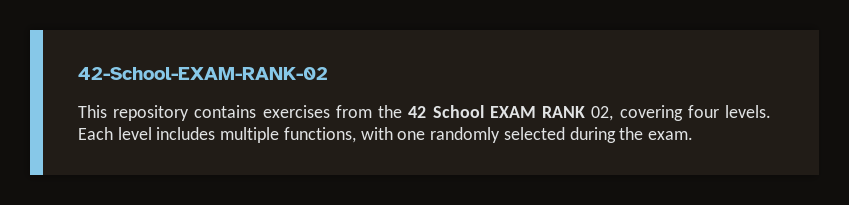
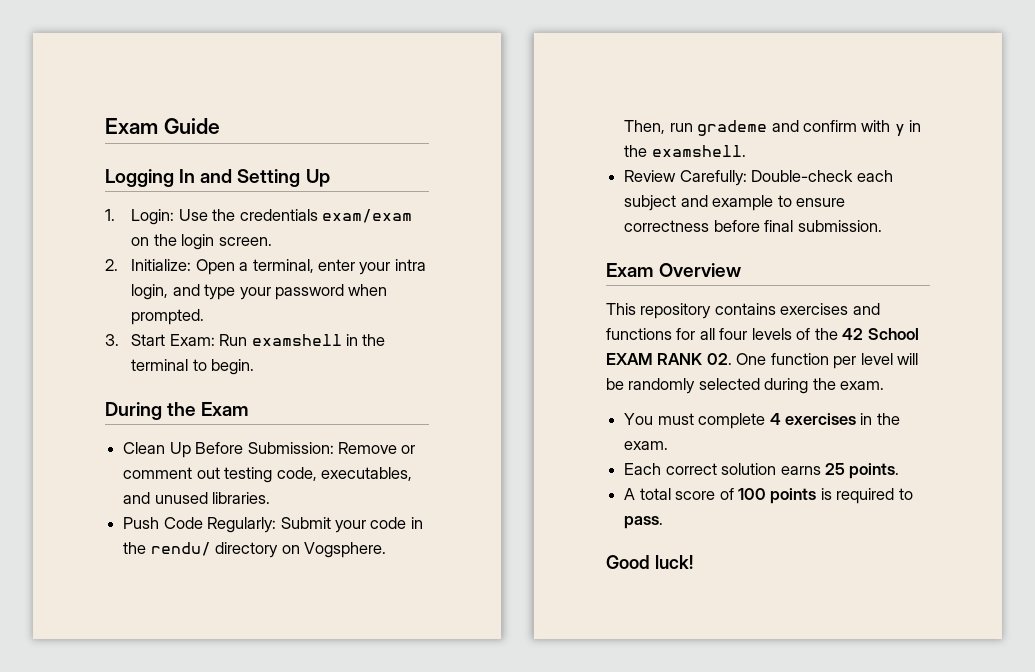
[78,67,328,80] [78,105,372,121] 42-School-EXAM-RANK-02 // This repository contains exercises from -> [105,118,220,134] [105,169,330,187] [105,209,412,225] [131,234,272,250] [105,259,426,275] [131,284,388,300] [131,309,205,325] [105,334,386,346] [131,359,255,375] [105,402,250,420] [123,442,416,458] [123,467,412,483] [123,492,271,504] [123,517,423,533] [123,542,386,558] [624,120,922,137] [624,145,746,157] [624,170,893,186] [624,195,845,211] [624,220,882,232] [606,263,742,277] [606,303,880,319] [606,328,811,340] Exam Guide // Logging In and Setting Up // 1. Login: Use the credentials exam/exam on the login screen. // 2. Initialize: Open a terminal, enter your intra login, and type your password when prompted. // 3. Start Exam: Run examshell in the terminal to begin. // During the Exam // Clean Up Before Submission: Remove or comment out testing code, executables, and unused libraries. // Push Code Regularly: Submit your code in the rendu/ directory on Vogsphere. Then, run grademe and confirm with y in the examshell. // Review Carefully: Double-check each subject and example to ensure correctness before final submission. // Exam Overview // This repository contains exercises and functions for all four levels of
[591,105,772,121] [78,127,426,143] 02, covering four levels. Each level includes multiple functions, with one -> [706,353,919,369] [606,378,624,390] 02. One function per level will be
(693, 135) none -> [624,413,900,429] [624,441,669,450] [624,463,900,479] [624,488,913,504] [624,516,664,529] [606,555,693,569] // You must complete 4 exercises in the exam. // Each correct solution earns 25 points. // A total score of 100 points is required to pass. // Good luck!

